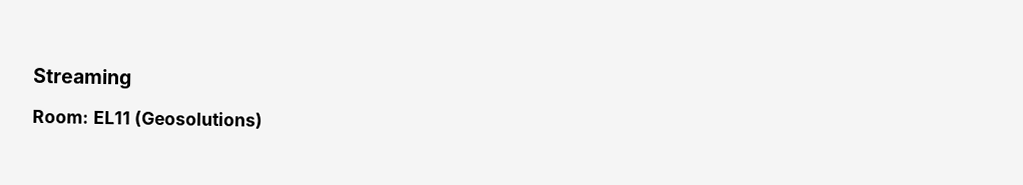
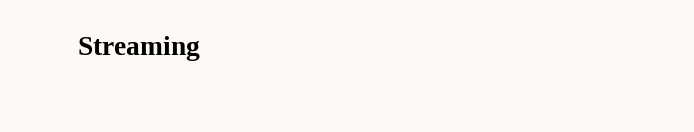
[32,109,264,129] // Room: EL11 (Geosolutions) -> (200, 48) none

